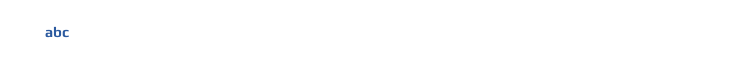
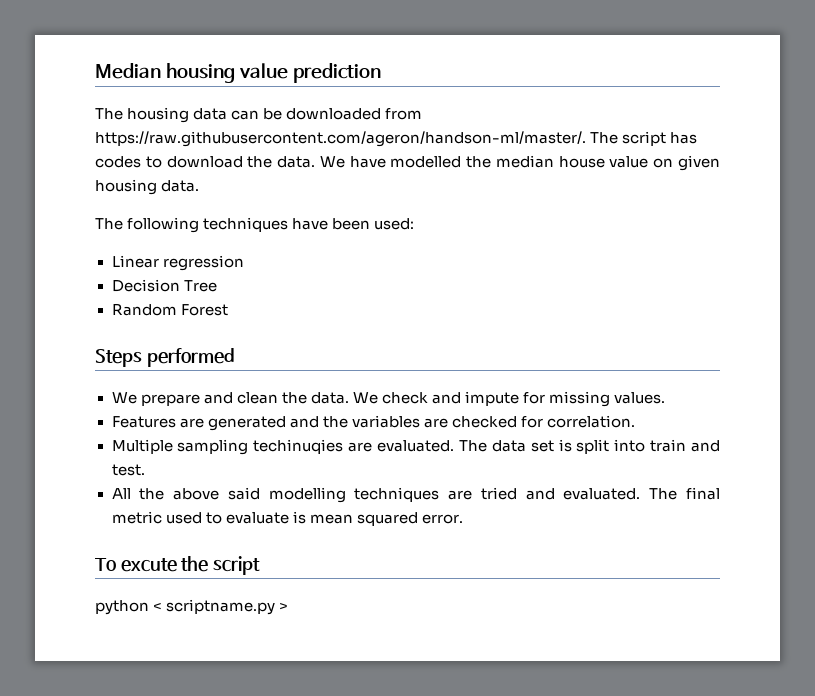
[45,26,69,38] abc -> [95,63,382,83] [95,107,423,123] [95,131,698,147] [95,155,720,171] [95,179,200,195] [95,217,415,233] [111,255,244,271] [111,279,217,292] [111,304,228,316] [95,348,235,367] [111,391,666,407] [111,415,635,431] [111,439,720,455] [111,464,145,476] [111,487,720,503] [111,511,463,526] [95,556,261,575] [95,599,289,615] Median housing value prediction // The housing data can be downloaded from https://raw.githubusercontent.com/ageron/handson-ml/master/. The script has codes to download the data. We have modelled the median house value on given housing data. // The following techniques have been used: // Linear regression // Decision Tree // Random Forest // Steps performed // We prepare and clean the data. We check and impute for missing values. // Features are generated and the variables are checked for correlation. // Multiple sampling techinuqies are evaluated. The data set is split into train and test. // All the above said modelling techniques are tried and evaluated. The final metric used to evaluate is mean squared error. // To excute the script // python < scriptname.py >

